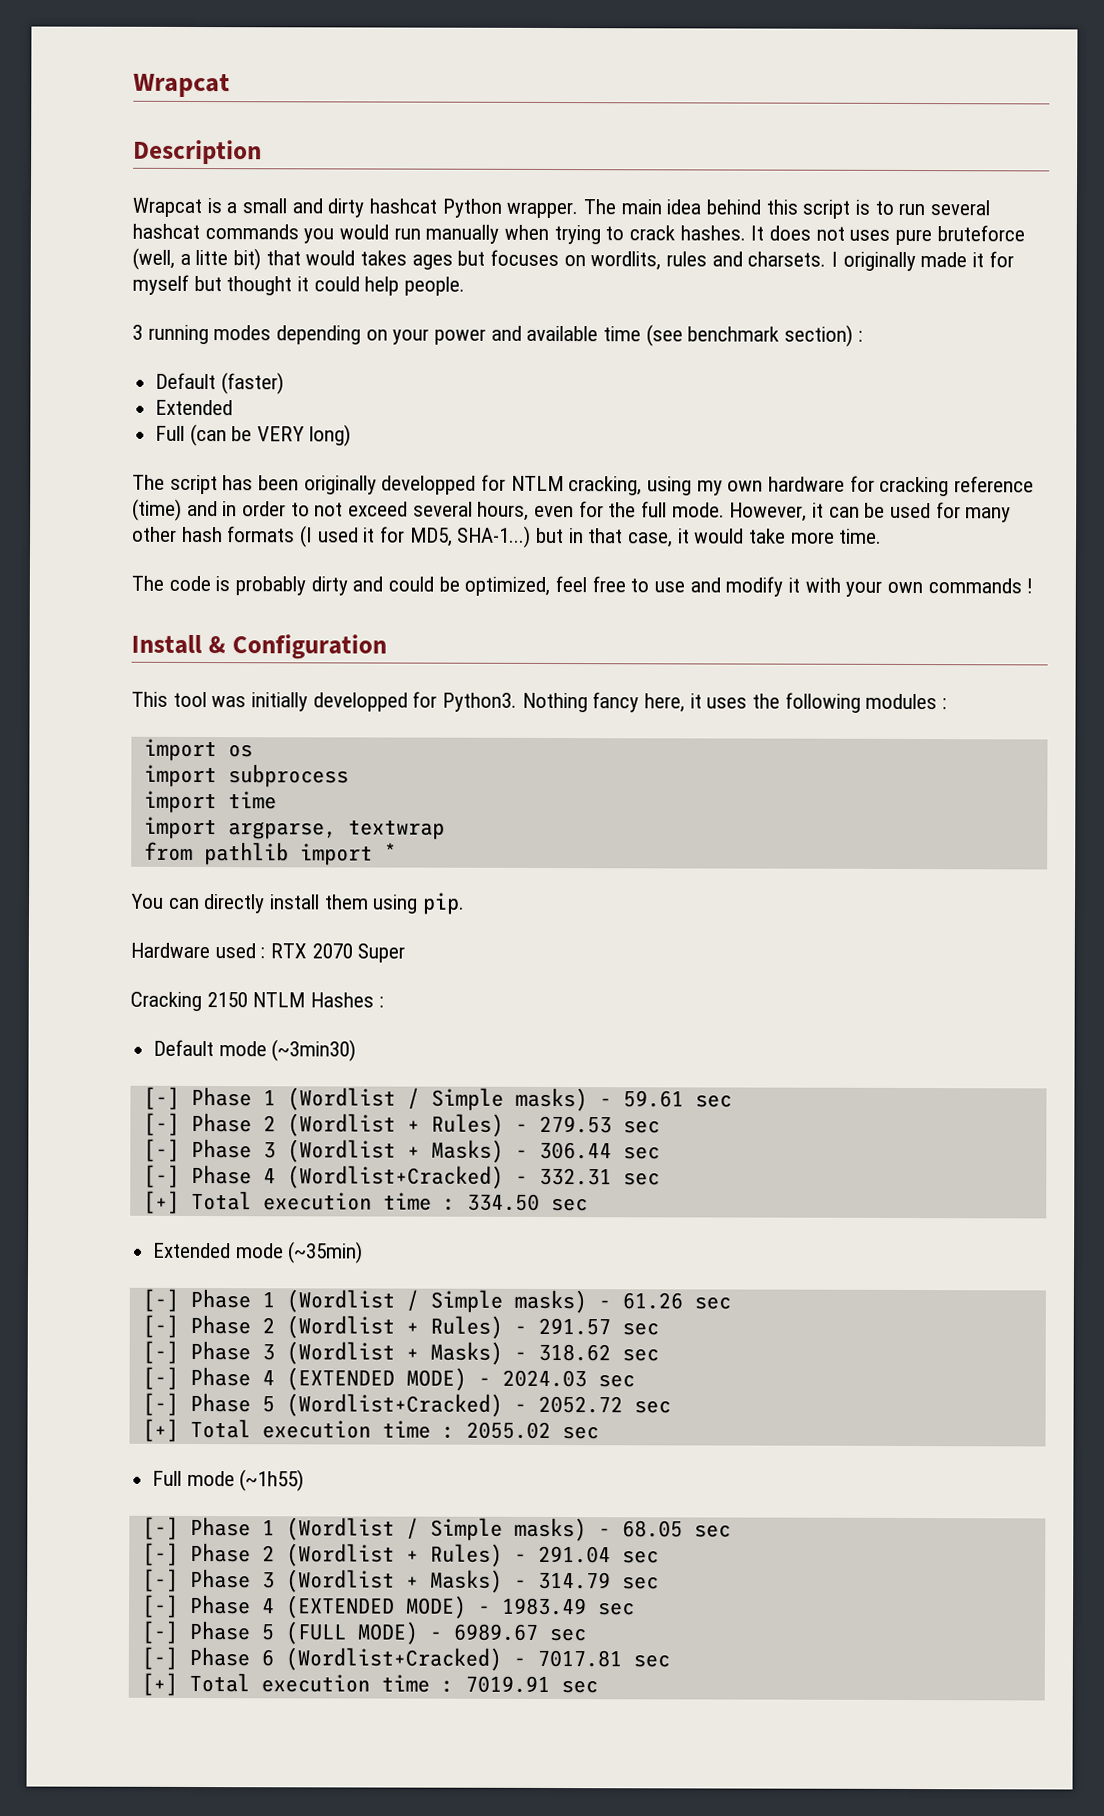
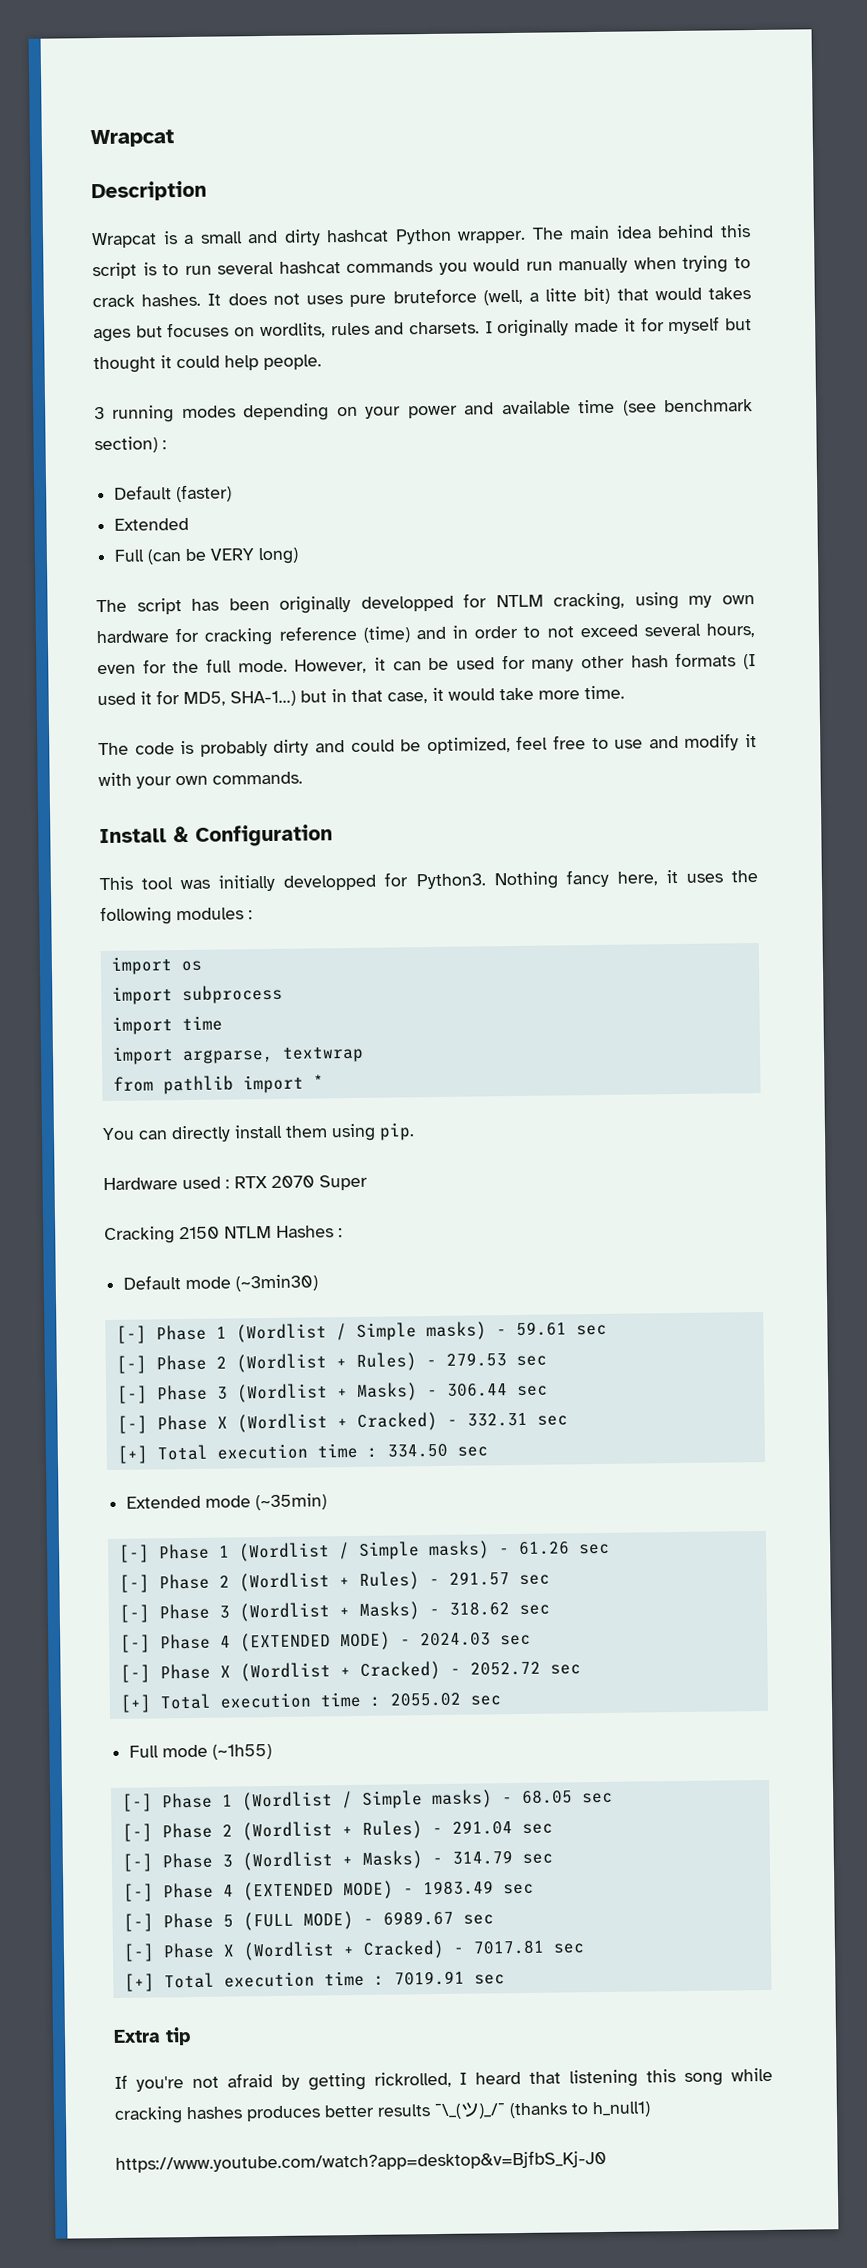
[927,578,1034,594] commands ! -> [212,771,303,785] commands.
[262,1165,504,1189] 4 (Wordlist+Cracked) -> [216,1411,438,1433] X (Wordlist + Cracked)
[261,1393,503,1417] 5 (Wordlist+Cracked) -> [219,1660,441,1682] X (Wordlist + Cracked)
[260,1647,502,1671] 6 (Wordlist+Cracked) -> [222,1939,445,1961] X (Wordlist + Cracked)
(598, 1687) none -> [113,2027,191,2046] [114,2067,773,2092] [114,2101,651,2124] [115,2149,607,2173] // Extra tip // If you're not afraid by getting rickrolled, I heard that listening this song while cracking hashes produces better results ¯\_(ツ)_/¯ (thanks to h_null1) // https://www.youtube.com/watch?app=desktop&v=BjfbS_Kj-J0

